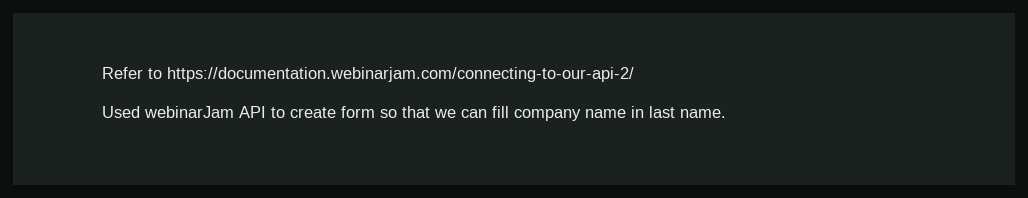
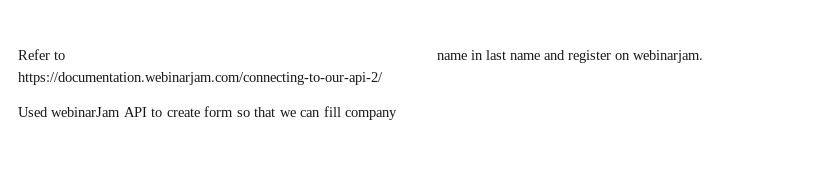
[680,109,726,118] name. -> [510,50,703,63] name and register on webinarjam.

